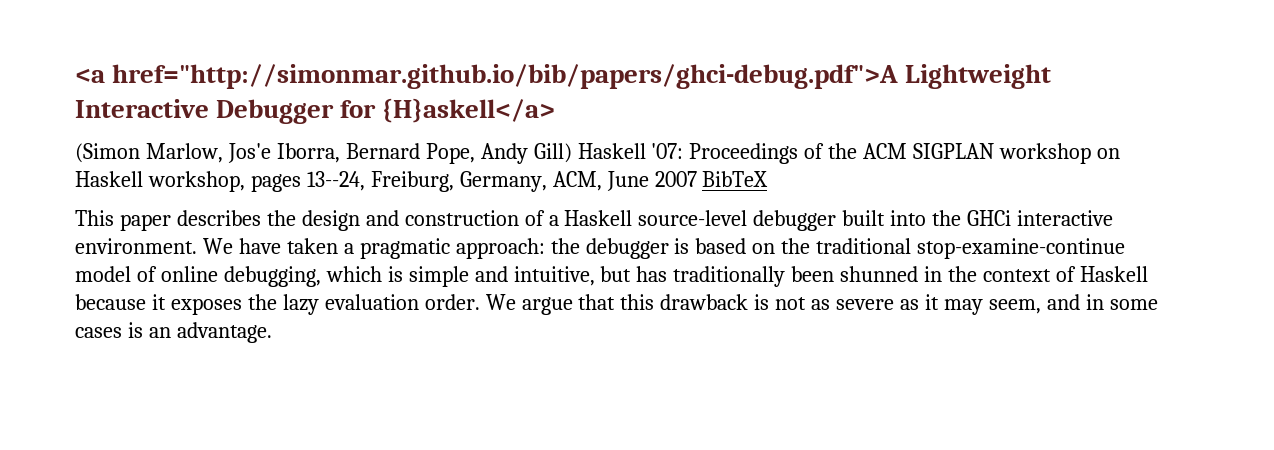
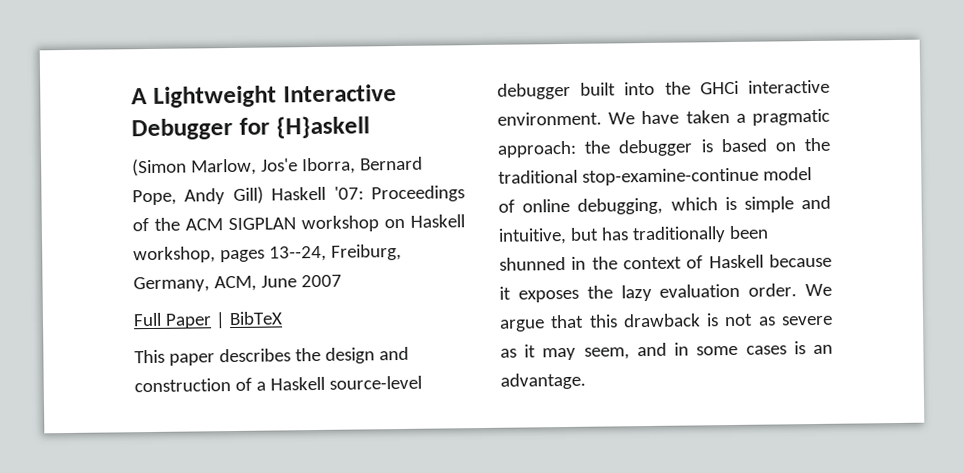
[75,64,899,89] <a href="http://simonmar.github.io/bib/papers/ghci-debug.pdf">A -> [131,88,148,105] A
[382,98,556,123] {H}askell</a> -> [275,115,370,139] {H}askell
(697, 179) none -> [133,312,226,329] // Full Paper |

